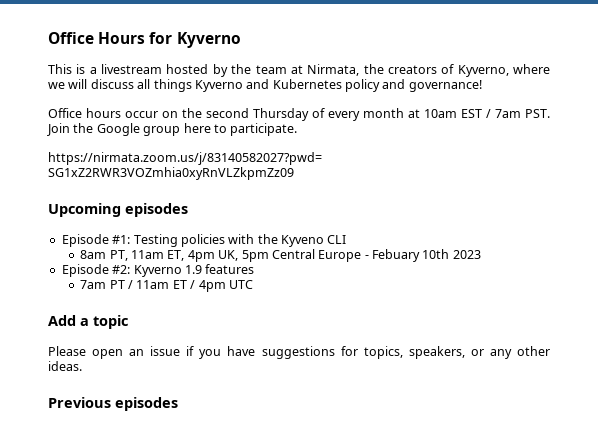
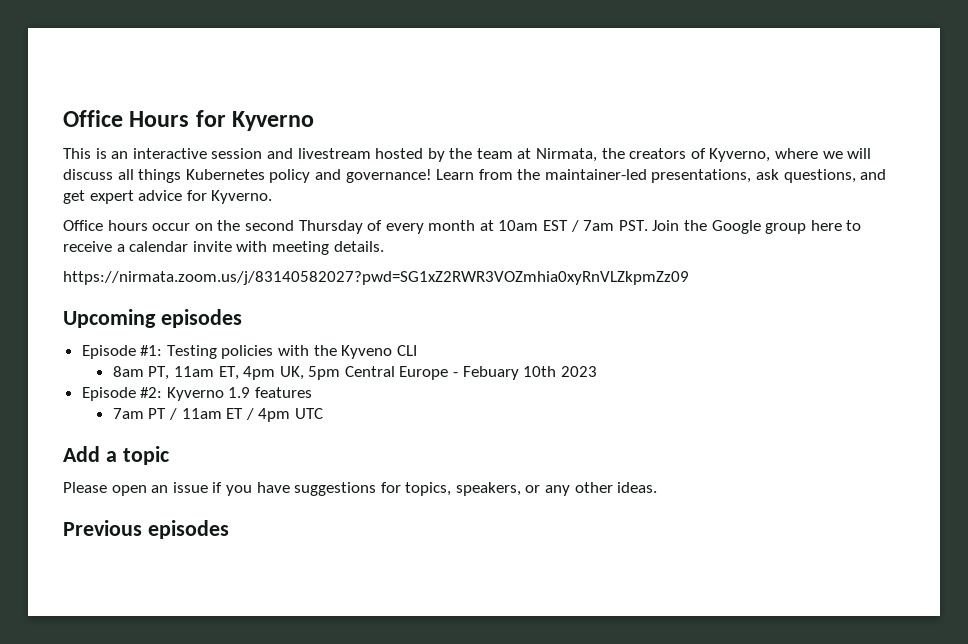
[89,67,97,74] a -> [111,148,293,159] an interactive session and
[194,79,270,92] Kyverno and -> (182, 176) none
(482, 86) none -> [436,169,887,183] [63,190,273,204] Learn from the maintainer-led presentations, ask questions, and get expert advice for Kyverno.
[230,123,298,136] participate. -> [63,241,384,255] receive a calendar invite with meeting details.

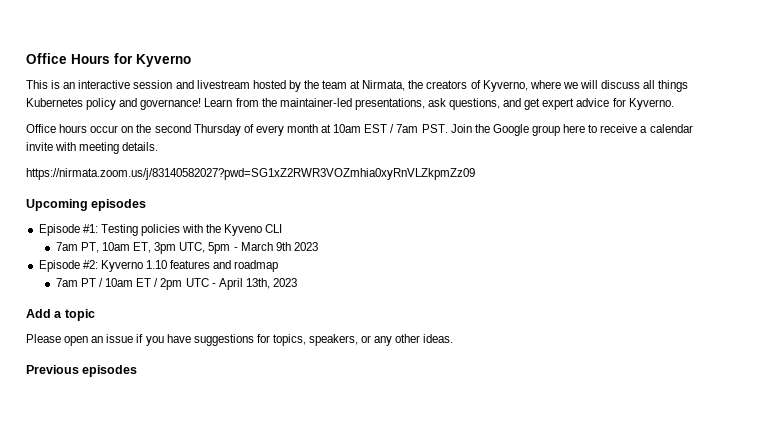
[112,366,557,380] 8am PT, 11am ET, 4pm UK, 5pm Central Europe - Febuary 10th -> [55,242,291,254] 7am PT, 10am ET, 3pm UTC, 5pm - March 9th
[228,387,251,398] 1.9 -> [145,260,167,269] 1.10
(313, 392) none -> [213,260,279,272] and roadmap
[181,408,222,419] 11am -> [105,278,134,287] 10am
[258,408,291,422] 4pm -> [160,278,183,290] 2pm
(323, 413) none -> [211,278,297,290] - April 13th, 2023

